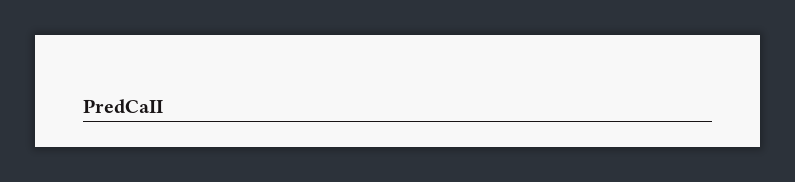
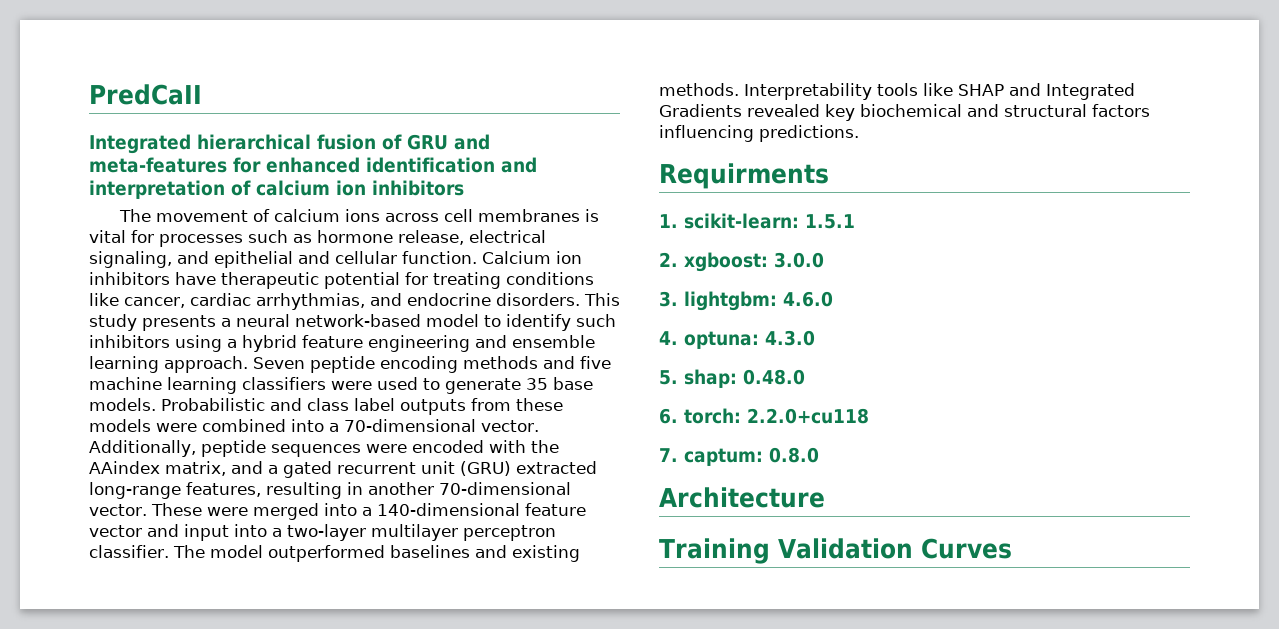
(163, 106) none -> [89,134,490,154] [89,157,537,173] [89,180,464,199] [119,209,600,222] [89,230,546,247] [89,251,582,268] [89,272,594,289] [89,293,620,310] [89,314,616,331] [89,335,595,352] [89,356,611,373] [89,377,593,394] [89,398,563,415] [89,419,539,432] [89,440,559,457] [89,461,597,478] [89,482,571,499] [89,503,586,520] [89,524,556,541] [89,545,580,562] [659,83,1135,100] [659,104,1150,121] [659,125,859,142] [659,163,829,189] [659,213,855,229] [659,252,824,272] [659,291,833,311] [659,330,815,349] [659,369,805,388] [659,408,869,424] [659,447,819,466] [659,487,825,508] [659,538,1012,564] // Integrated hierarchical fusion of GRU and meta-features for enhanced identification and interpretation of calcium ion inhibitors // The movement of calcium ions across cell membranes is vital for processes such as hormone release, electrical signaling, and epithelial and cellular function. Calcium ion inhibitors have therapeutic potential for treating conditions like cancer, cardiac arrhythmias, and endocrine disorders. This study presents a neural network-based model to identify such inhibitors using a hybrid feature engineering and ensemble learning approach. Seven peptide encoding methods and five machine learning classifiers were used to generate 35 base models. Probabilistic and class label outputs from these models were combined into a 70-dimensional vector. Additionally, peptide sequences were encoded with the AAindex matrix, and a gated recurrent unit (GRU) extracted long-range features, resulting in another 70-dimensional vector. These were merged into a 140-dimensional feature vector and input into a two-layer multilayer perceptron classifier. The model outperformed baselines and existing methods. Interpretability tools like SHAP and Integrated Gradients revealed key biochemical and structural factors influencing predictions. // Requirments // 1. scikit-learn: 1.5.1 // 2. xgboost: 3.0.0 // 3. lightgbm: 4.6.0 // 4. optuna: 4.3.0 // 5. shap: 0.48.0 // 6. torch: 2.2.0+cu118 // 7. captum: 0.8.0 // Architecture // Training Validation Curves

